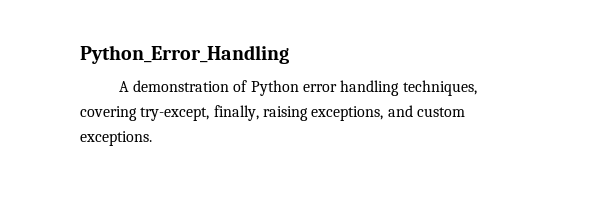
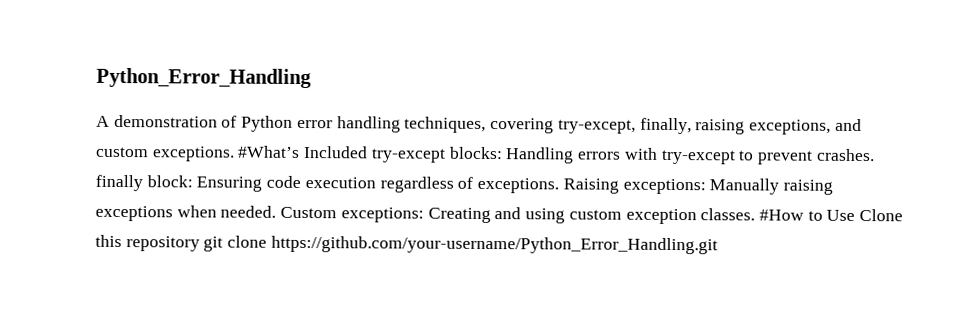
(152, 138) none -> [237,145,875,165] [95,174,833,195] [95,205,904,225] [95,234,718,255] #What’s Included try-except blocks: Handling errors with try-except to prevent crashes. finally block: Ensuring code execution regardless of exceptions. Raising exceptions: Manually raising exceptions when needed. Custom exceptions: Creating and using custom exception classes. #How to Use Clone this repository git clone https://github.com/your-username/Python_Error_Handling.git

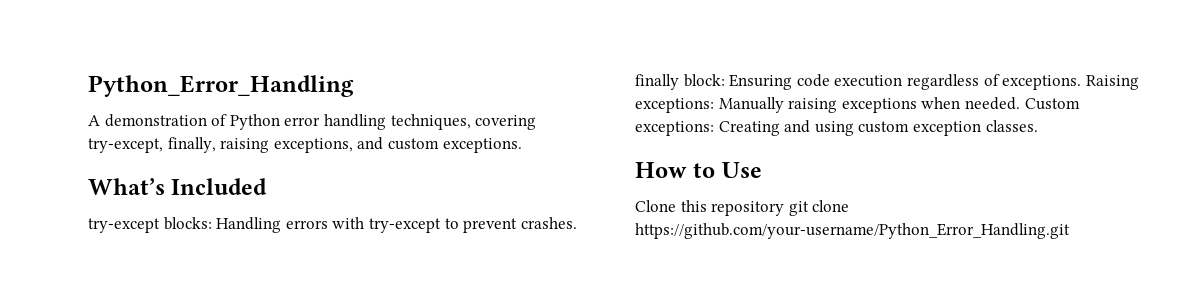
[237,145,301,158] #What’s -> [88,178,165,195] // What’s
(369, 152) none -> (268, 186) //
[758,209,804,221] #How -> [635,162,687,178] // How
(856, 215) none -> (762, 170) //

